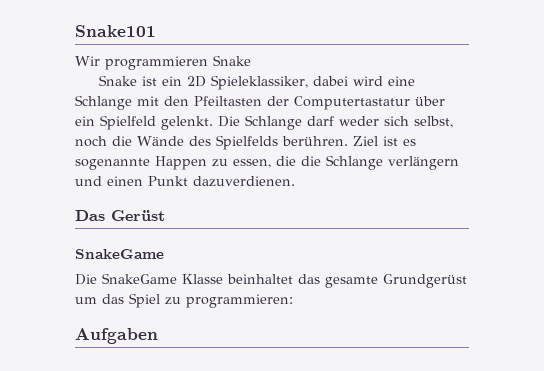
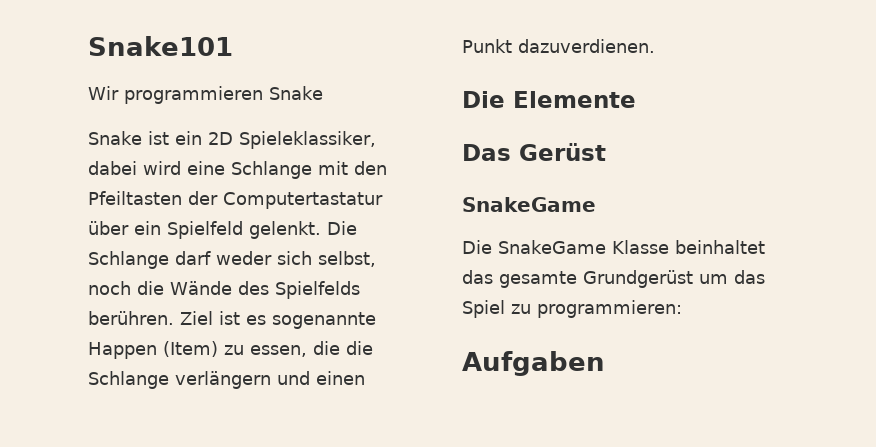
(207, 163) none -> [163,341,218,357] (Item)
(295, 181) none -> [462,91,636,108] // Die Elemente

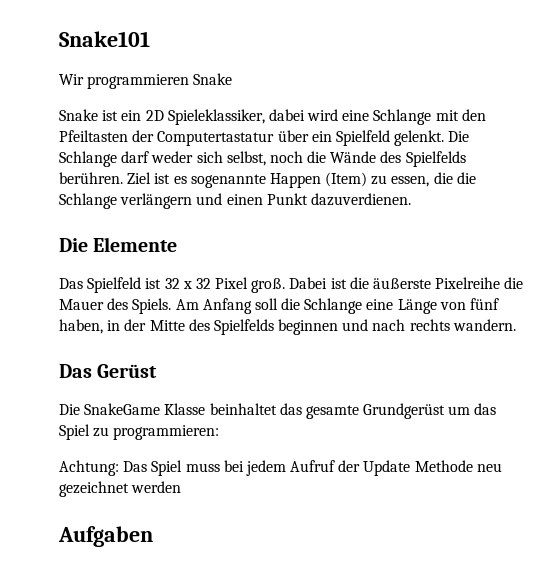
(636, 99) none -> [59,277,524,293] [59,298,500,314] [59,319,516,335] // Das Spielfeld ist 32 x 32 Pixel groß. Dabei ist die äußerste Pixelreihe die Mauer des Spiels. Am Anfang soll die Schlange eine Länge von fünf haben, in der Mitte des Spielfelds beginnen und nach rechts wandern.
[462,197,596,212] // SnakeGame -> (158, 371) none
(682, 309) none -> [59,460,502,476] [59,481,182,497] // Achtung: Das Spiel muss bei jedem Aufruf der Update Methode neu gezeichnet werden

